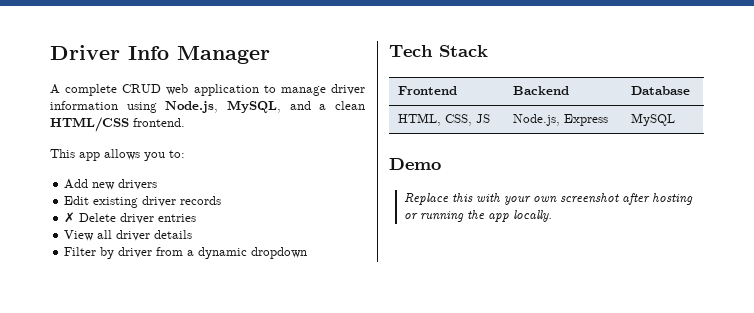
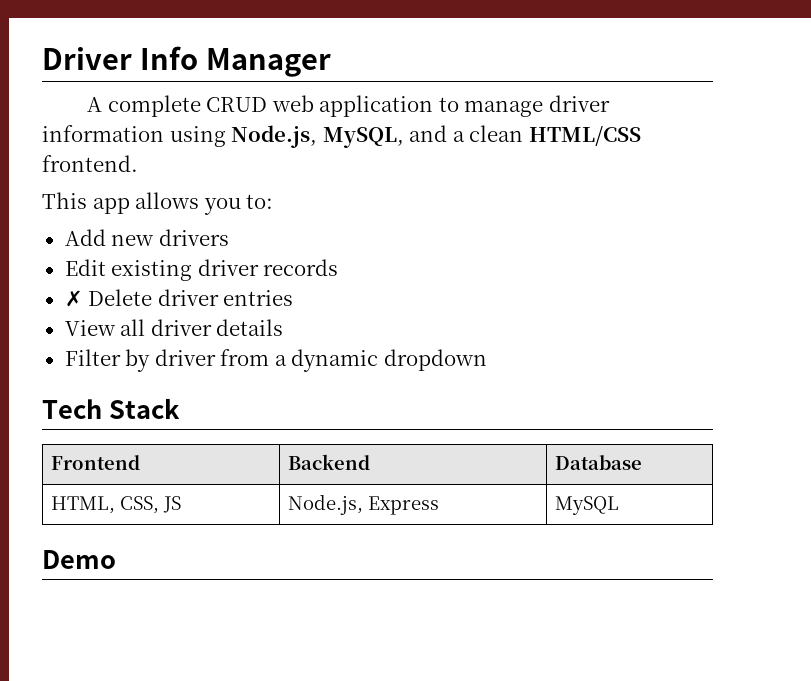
[403,193,693,205] [403,210,552,222] // Replace this with your own screenshot after hosting or running the app locally. -> (116, 559) none

